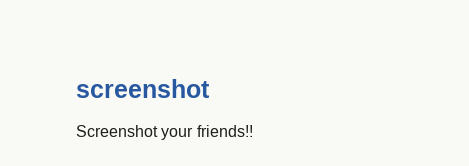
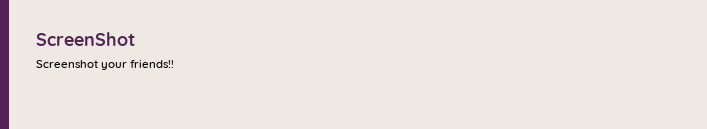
[76,79,210,98] screenshot -> [36,32,135,46] ScreenShot

